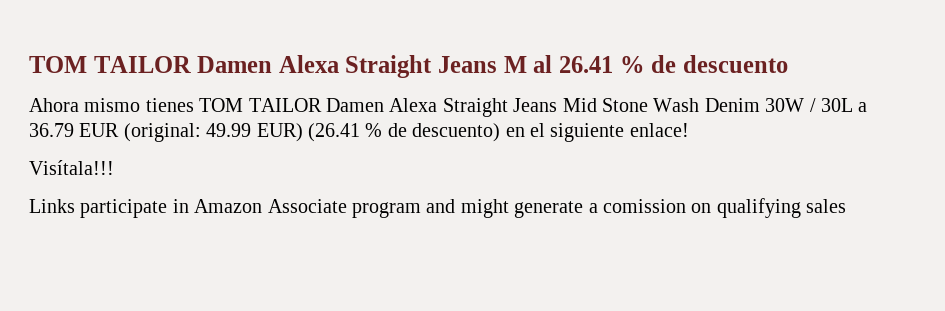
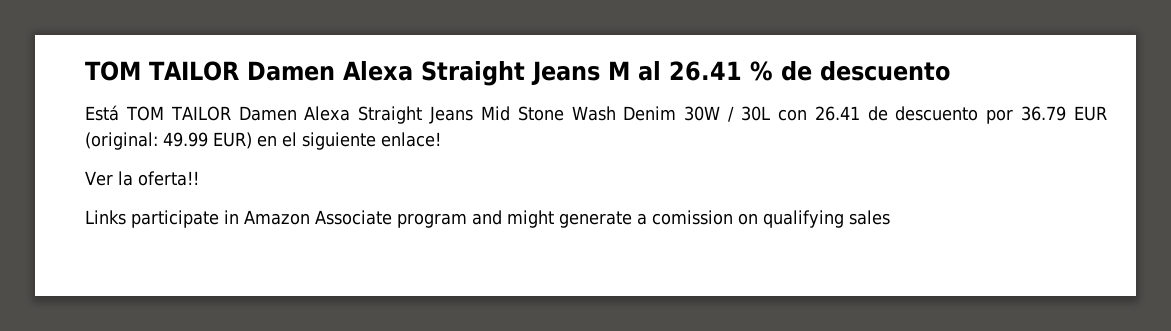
[29,98,194,112] Ahora mismo tienes -> [85,105,119,121] Está
[858,102,868,112] a -> [777,106,1014,124] con 26.41 de descuento por
[308,123,501,142] (26.41 % de descuento) -> (252, 140) none
[29,160,114,175] Visítala!!! -> [85,171,199,186] Ver la oferta!!

